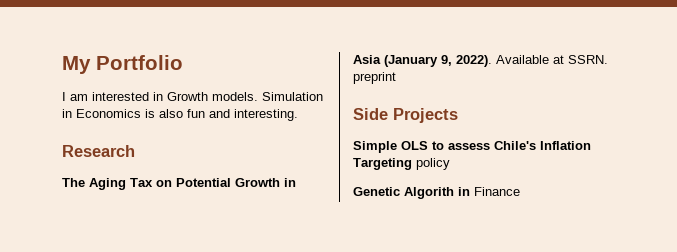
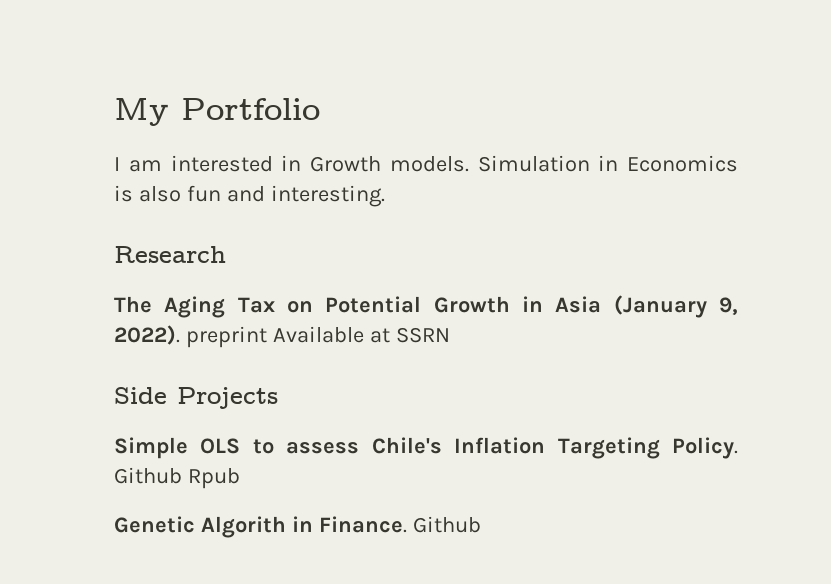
(492, 61) none -> [185,326,267,348] preprint
[568,55,608,64] [353,72,396,84] SSRN. preprint -> [395,327,450,343] SSRN
[416,158,450,170] policy -> [672,437,738,459] [114,467,240,489] Policy. Github Rpub
[474,187,520,196] Finance -> [318,516,481,533] Finance. Github

